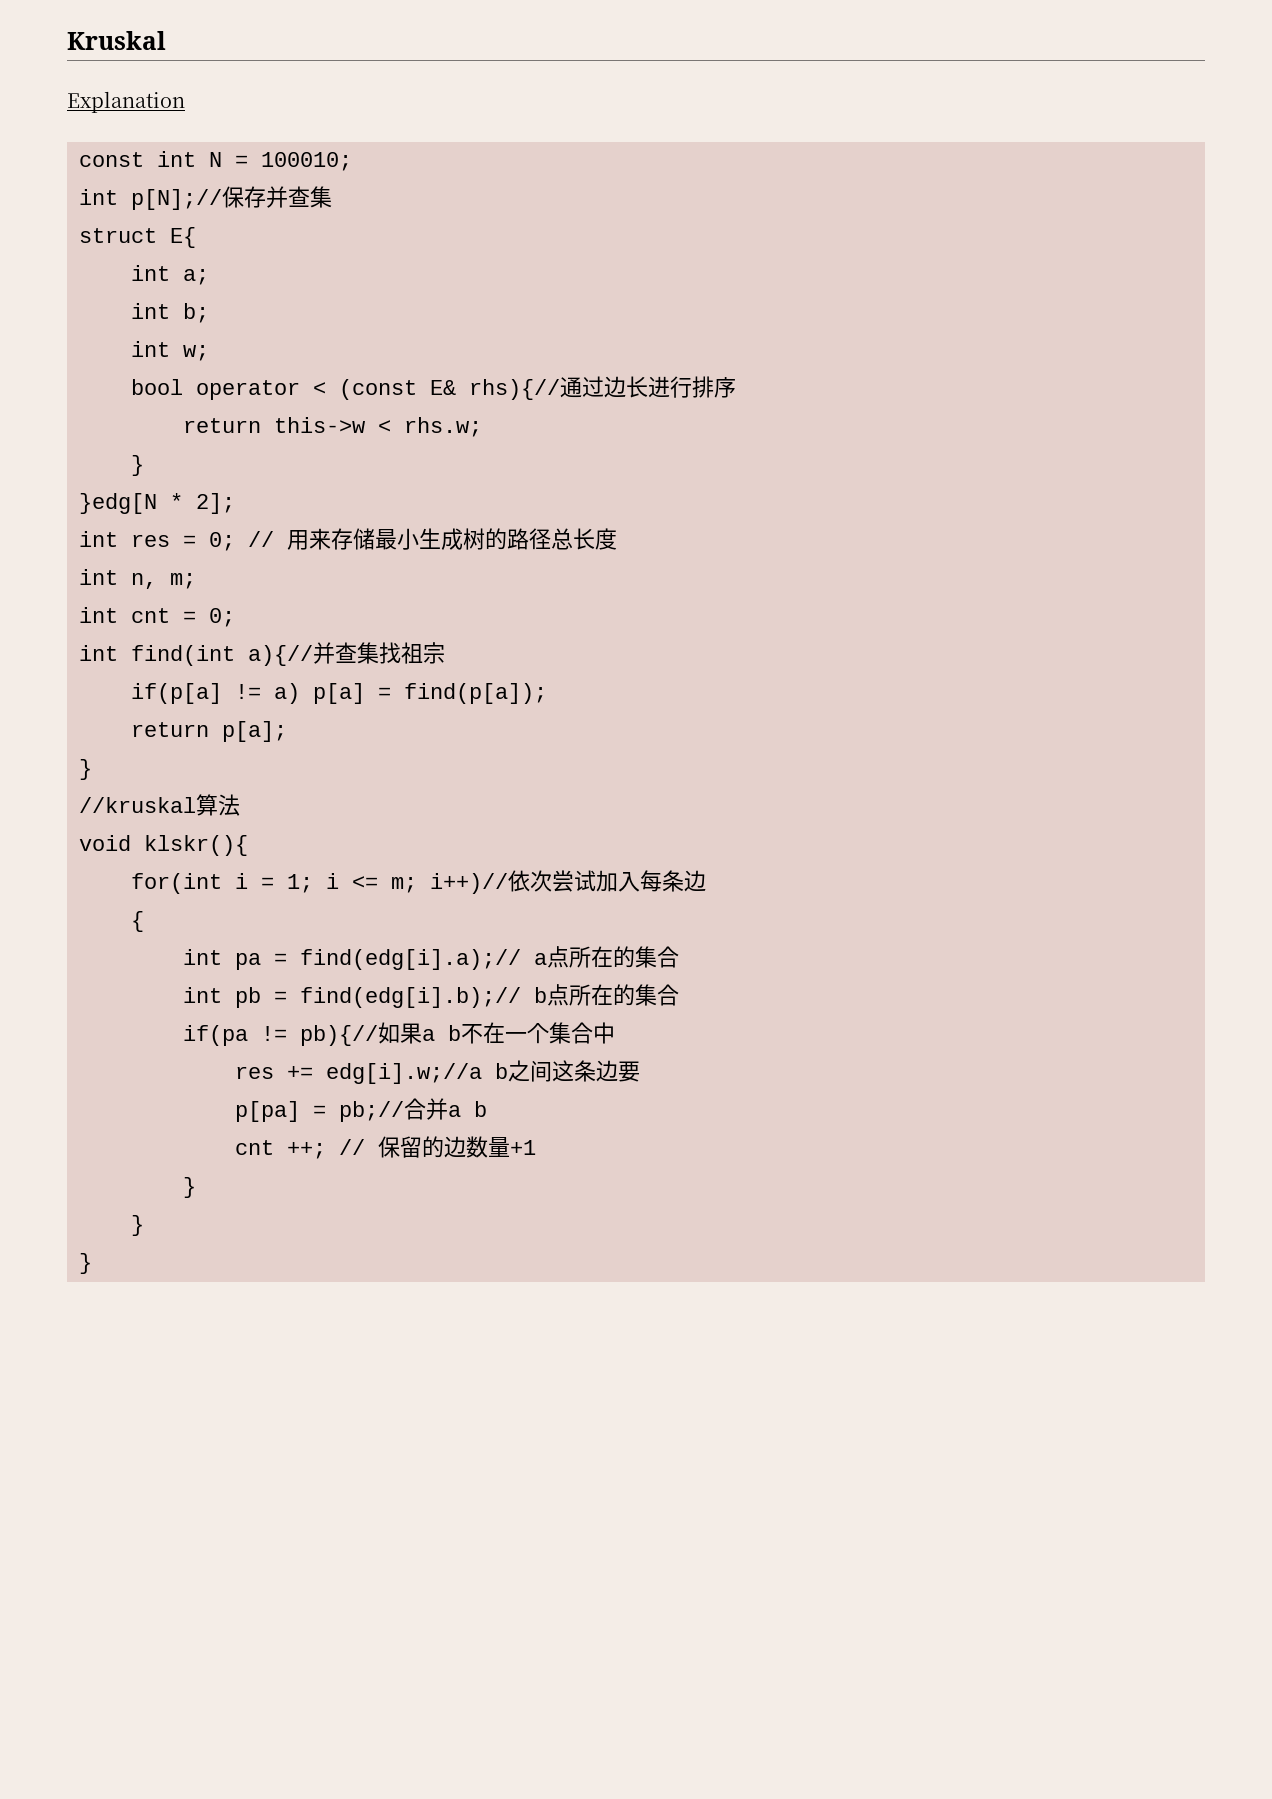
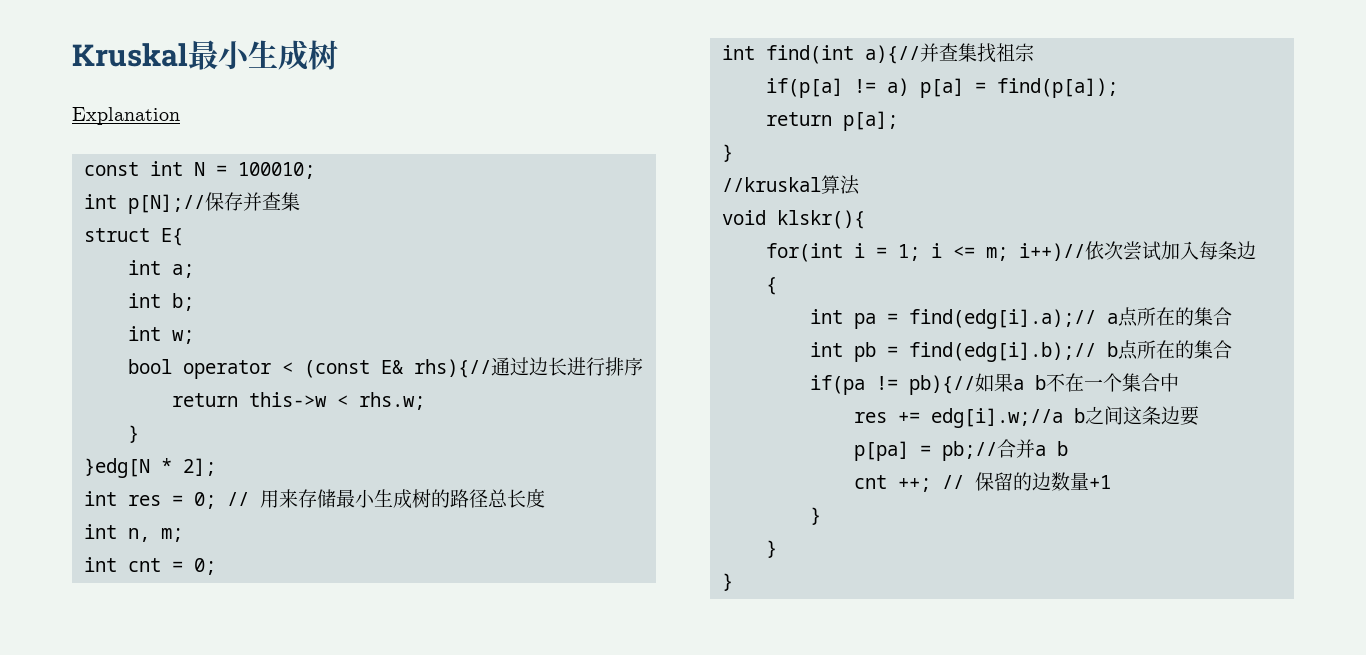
(166, 40) none -> [188,40,338,70] 最小生成树

